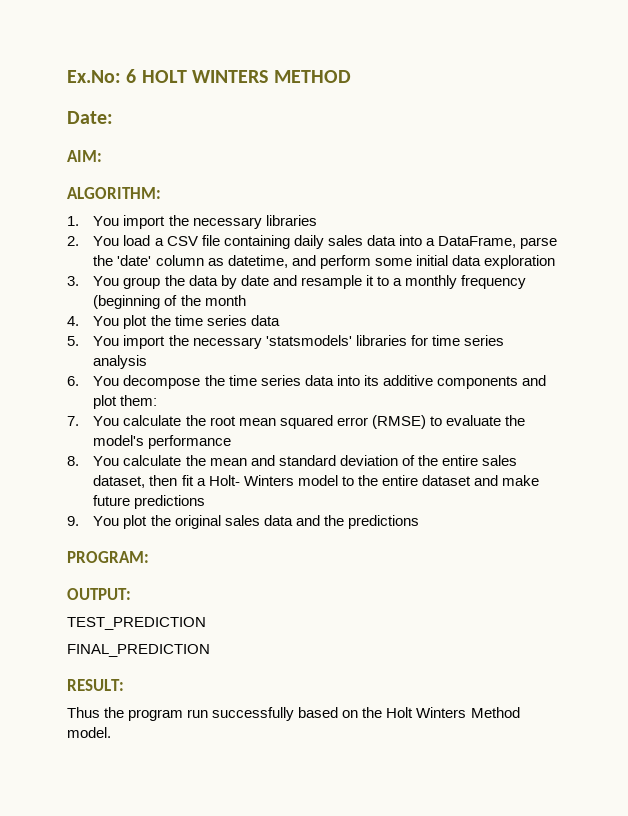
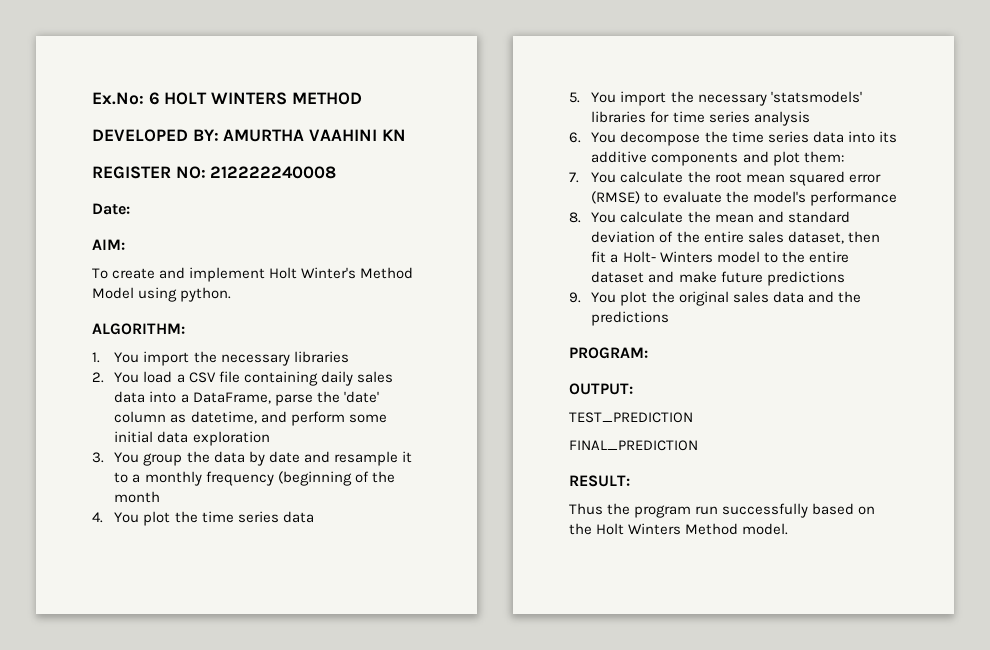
[67,111,113,124] [67,150,102,162] Date: // AIM: -> [92,129,406,142] [92,166,337,179] [92,203,130,215] [92,239,125,250] [92,267,414,282] [92,287,232,302] DEVELOPED BY: AMURTHA VAAHINI KN // REGISTER NO: 212222240008 // Date: // AIM: // To create and implement Holt Winter's Method Model using python.

